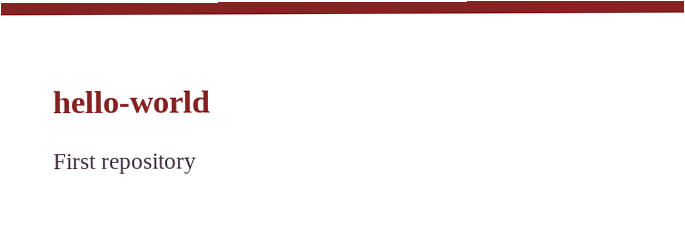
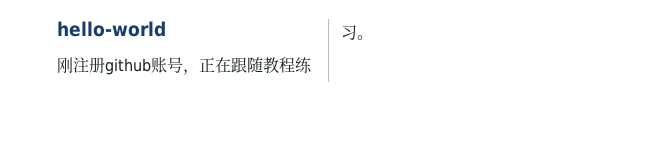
[53,153,198,174] First repository -> [57,57,312,75] [341,25,373,40] 刚注册github账号，正在跟随教程练习。

